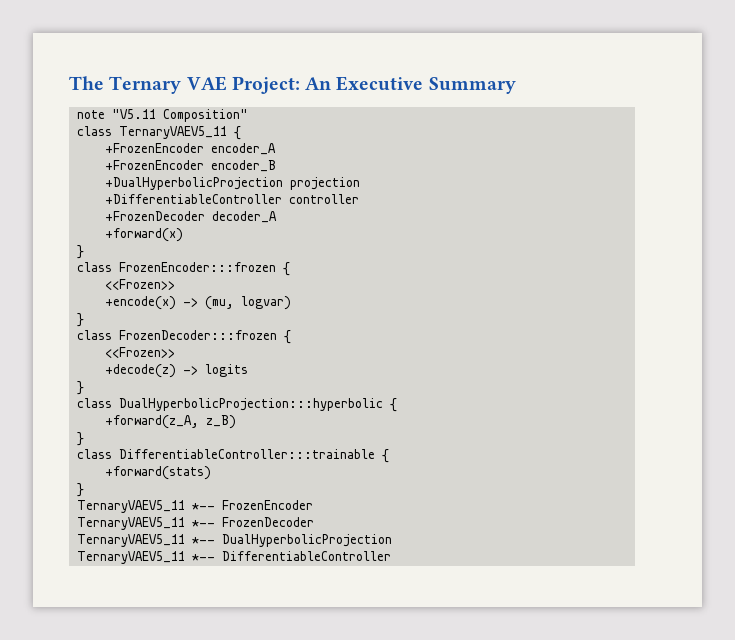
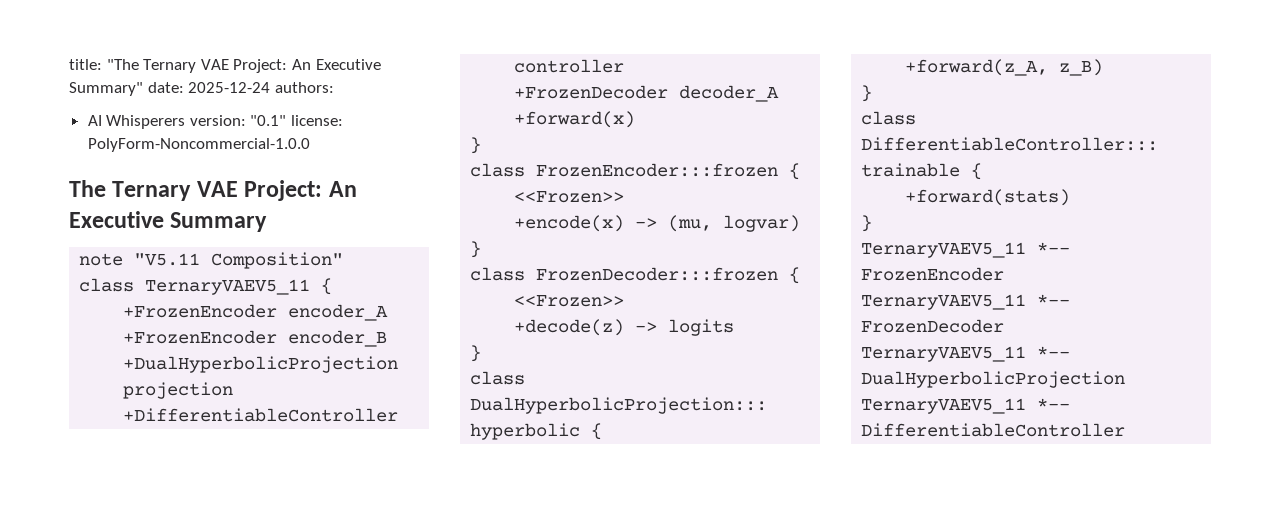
(69, 83) none -> [69,59,381,73] [69,82,334,96] [87,115,344,129] [87,138,310,152] title: "The Ternary VAE Project: An Executive Summary" date: 2025-12-24 authors: // AI Whisperers version: "0.1" license: PolyForm-Noncommercial-1.0.0 //

